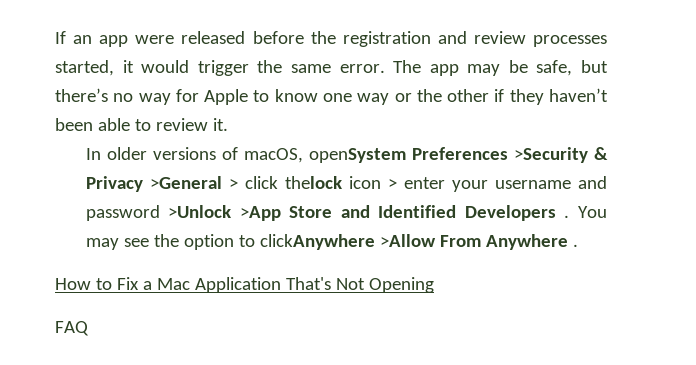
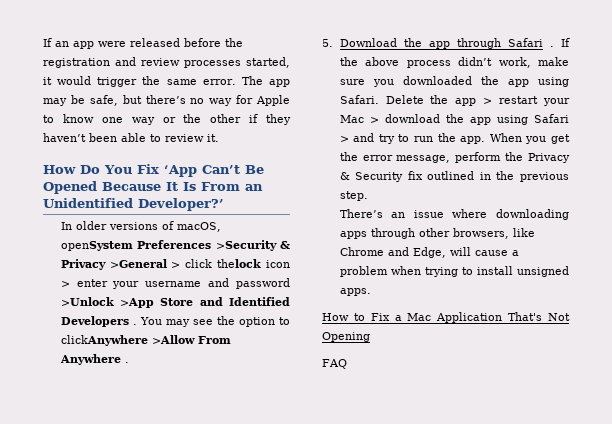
(228, 124) none -> [43,164,264,177] [43,181,263,194] [43,198,224,211] // How Do You Fix ‘App Can’t Be Opened Because It Is From an Unidentified Developer?’
(578, 245) none -> [322,38,570,49] [339,57,569,68] [339,76,569,87] [339,95,570,106] [339,114,569,125] [339,133,570,144] [339,152,570,163] [339,171,569,182] [339,191,368,201] [339,209,569,220] [339,228,535,239] [339,247,519,258] [339,266,569,277] [339,288,371,296] // 5. Download the app through Safari . If the above process didn’t work, make sure you downloaded the app using Safari. Delete the app > restart your Mac > download the app using Safari > and try to run the app. When you get the error message, perform the Privacy & Security fix outlined in the previous step. // There’s an issue where downloading apps through other browsers, like Chrome and Edge, will cause a problem when trying to install unsigned apps.

